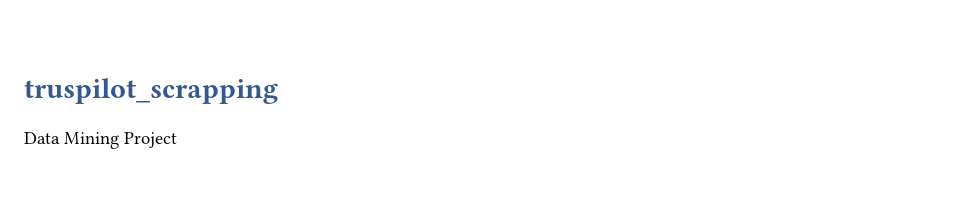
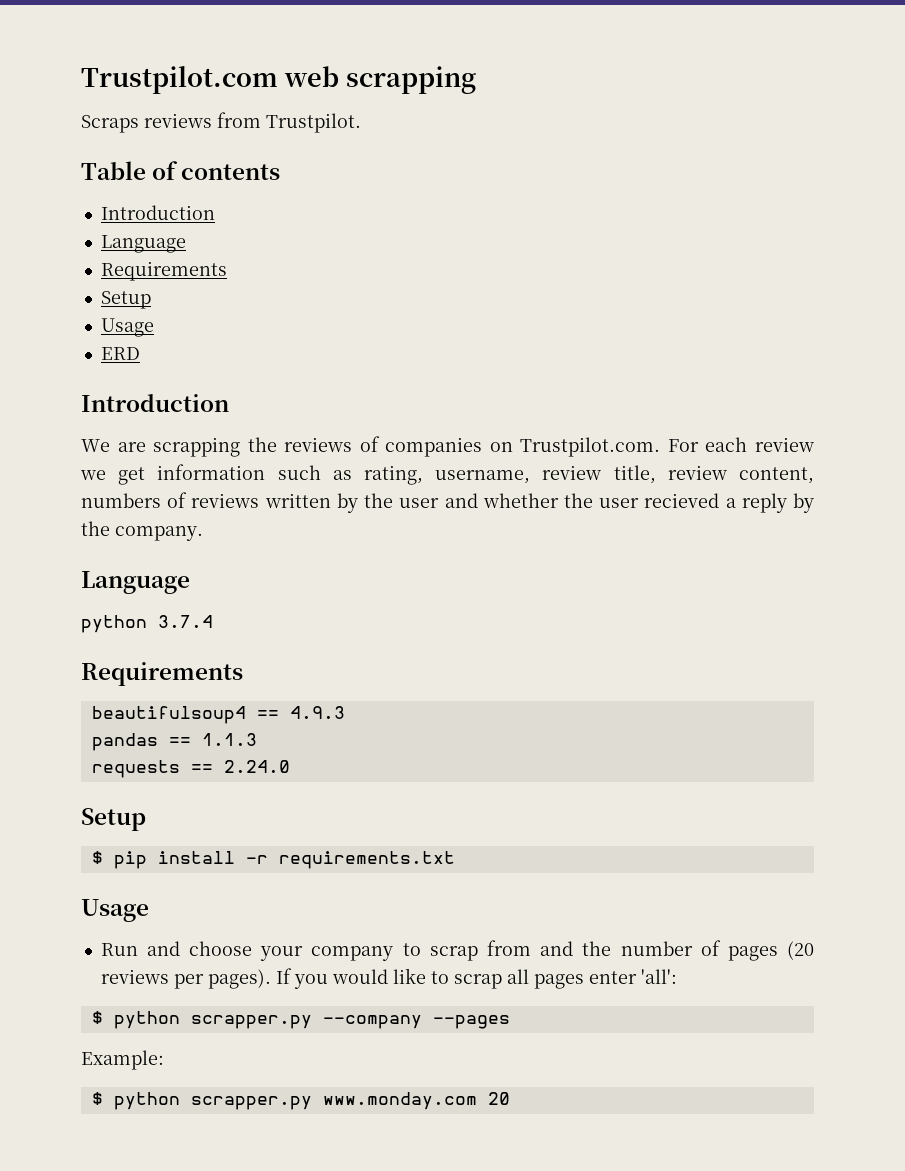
[24,78,278,104] [24,132,177,149] truspilot_scrapping // Data Mining Project -> [81,66,476,94] [81,112,361,133] [81,161,281,180] [100,205,215,220] [100,235,186,253] [100,261,227,281] [100,291,151,309] [100,318,154,337] [100,347,140,360] [81,394,229,412] [81,436,814,457] [80,464,814,485] [81,492,814,513] [81,521,203,541] [81,571,190,594] [81,615,213,633] [81,662,243,686] [91,706,345,724] [91,733,257,751] [91,760,290,778] [81,808,146,831] [91,851,455,869] [81,899,149,922] [100,940,814,961] [100,968,677,989] [91,1011,510,1029] [81,1050,164,1070] [91,1092,510,1110] Trustpilot.com web scrapping // Scraps reviews from Trustpilot. // Table of contents // Introduction // Language // Requirements // Setup // Usage // ERD // Introduction // We are scrapping the reviews of companies on Trustpilot.com. For each review we get information such as rating, username, review title, review content, numbers of reviews written by the user and whether the user recieved a reply by the company. // Language // python 3.7.4 // Requirements // beautifulsoup4 == 4.9.3 // pandas == 1.1.3 // requests == 2.24.0 // Setup // $ pip install -r requirements.txt // Usage // Run and choose your company to scrap from and the number of pages (20 reviews per pages). If you would like to scrap all pages enter 'all': // $ python scrapper.py --company --pages // Example: // $ python scrapper.py www.monday.com 20

